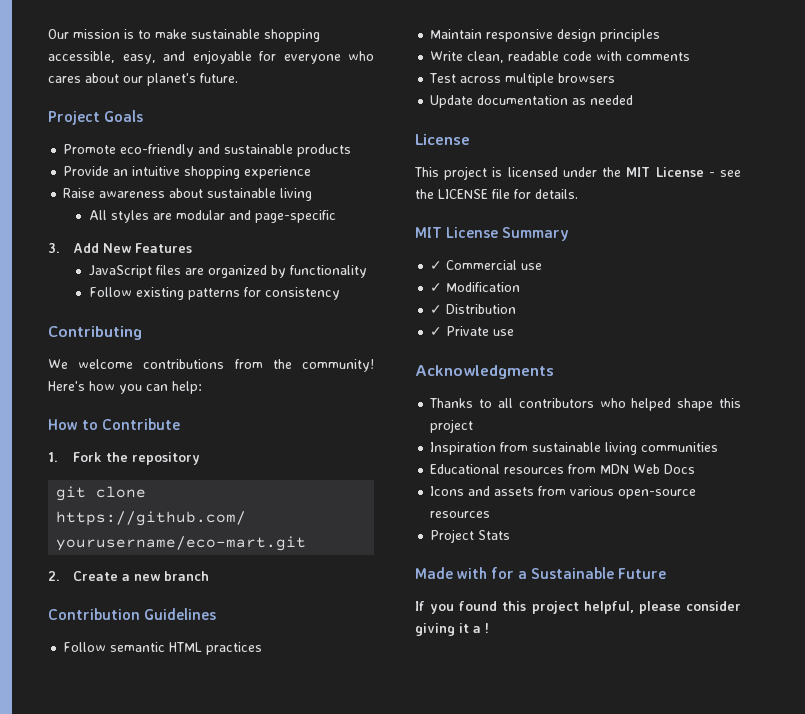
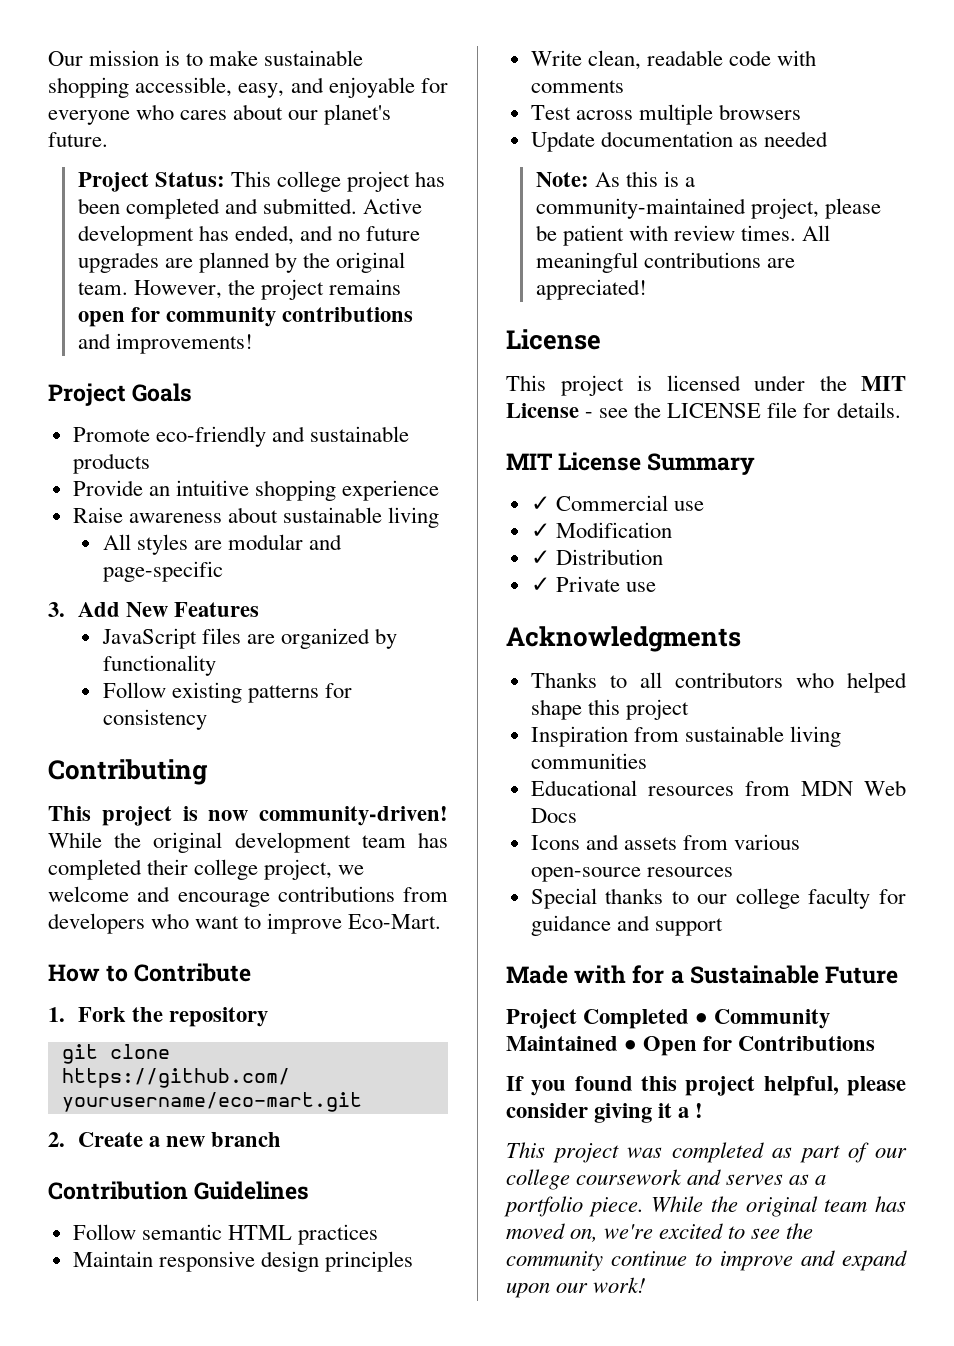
(238, 78) none -> [77,171,446,192] [77,198,423,219] [77,225,421,246] [77,252,406,273] [77,279,402,300] [77,307,413,327] [77,333,253,354] // Project Status: This college project has been completed and submitted. Active development has ended, and no future upgrades are planned by the original team. However, the project remains open for community contributions and improvements!
[48,359,374,372] [48,381,202,394] We welcome contributions from the community! Here's how you can help: -> [48,806,448,826] [48,832,448,853] [48,859,365,880] [48,886,448,907] [48,913,442,934] This project is now community-driven! While the original development team has completed their college project, we welcome and encourage contributions from developers who want to improve Eco-Mart.
(634, 100) none -> [535,171,696,187] [535,198,881,219] [535,225,831,246] [535,252,795,273] [535,279,647,300] // Note: As this is a community-maintained project, please be patient with review times. All meaningful contributions are appreciated!
[430,529,511,543] Project Stats -> [530,888,906,909] [530,915,723,936] Special thanks to our college faculty for guidance and support
(667, 573) none -> [506,1009,831,1029] [506,1036,876,1056] // Project Completed • Community Maintained • Open for Contributions
(489, 628) none -> [506,1142,907,1163] [506,1169,827,1190] [504,1196,906,1217] [506,1223,814,1242] [506,1250,907,1271] [506,1277,647,1298] // This project was completed as part of our college coursework and serves as a portfolio piece. While the original team has moved on, we're excited to see the community continue to improve and expand upon our work!

